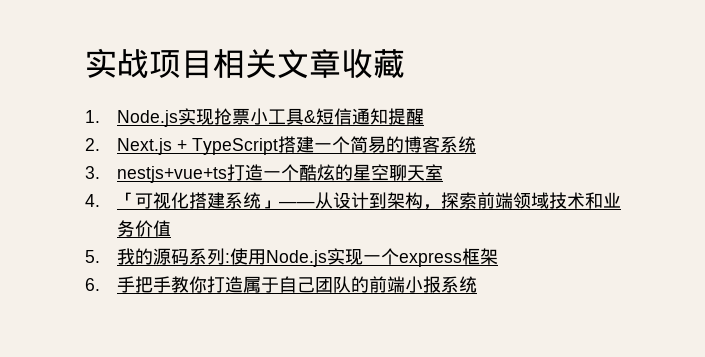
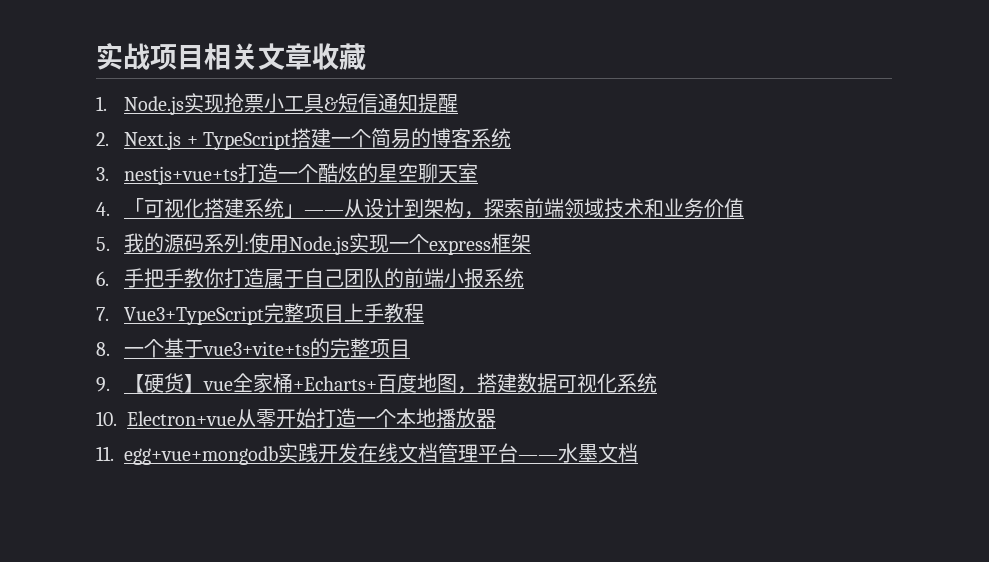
(477, 284) none -> [96,303,425,325] [96,338,411,358] [96,373,658,394] [96,408,496,428] [96,443,639,465] // 7. Vue3+TypeScript完整项目上手教程 // 8.一个基于vue3+vite+ts的完整项目 // 9.【硬货】vue全家桶+Echarts+百度地图，搭建数据可视化系统 // 10. Electron+vue从零开始打造一个本地播放器 // 11. egg+vue+mongodb实践开发在线文档管理平台——水墨文档

